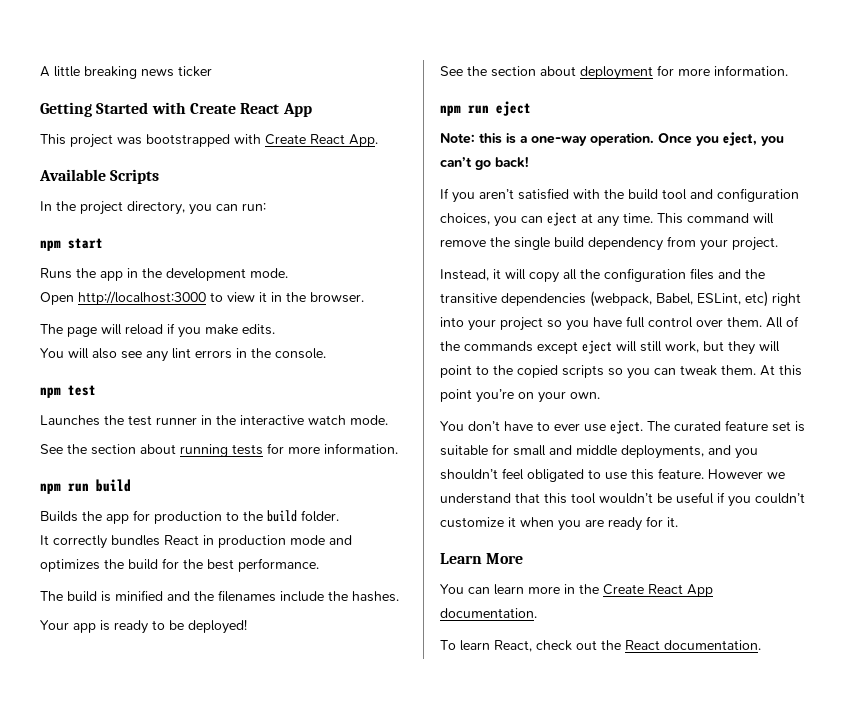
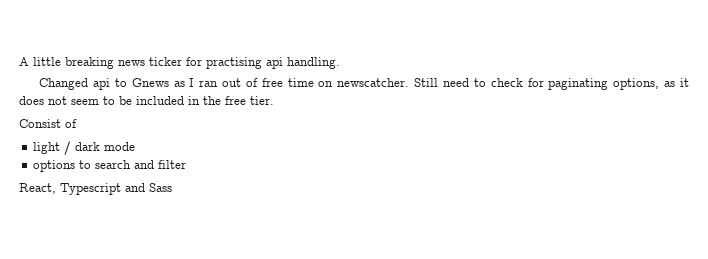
[40,102,312,117] [40,134,378,148] [39,169,160,184] [40,201,266,215] [40,238,103,251] [40,268,288,281] [40,291,364,305] [40,323,275,338] [40,348,326,362] [40,385,96,398] [40,415,388,426] [40,443,398,457] [40,479,131,494] [40,510,339,524] [40,535,352,549] [40,558,319,572] [40,590,399,602] [40,619,247,634] [440,65,788,80] [440,101,531,116] [440,132,784,146] [440,156,529,170] [440,188,799,203] [440,212,774,227] [440,236,778,251] [440,268,765,283] [440,291,801,307] [440,316,799,331] [440,340,780,355] [440,365,802,379] [440,389,600,403] [440,420,805,434] [440,444,758,459] [440,468,785,482] [440,492,805,507] [440,516,678,531] [440,553,524,564] [440,584,713,597] [440,608,537,618] [440,640,761,652] // Getting Started with Create React App // This project was bootstrapped with Create React App. // Available Scripts // In the project directory, you can run: // npm start // Runs the app in the development mode. // Open http://localhost:3000 to view it in the browser. // The page will reload if you make edits. // You will also see any lint errors in the console. // npm test // Launches the test runner in the interactive watch mode. // See the section about running tests for more information. // npm run build // Builds the app for production to the build folder. // It correctly bundles React in production mode and optimizes the build for the best performance. // The build is minified and the filenames include the hashes. // Your app is ready to be deployed! // See the section about deployment for more information. // npm run eject // Note: this is a one-way operation. Once you eject, you can’t go back! // If you aren’t satisfied with the build tool and configuration choices, you can eject at any time. This command will remove the single build dependency from your project. // Instead, it will copy all the configuration files and the transitive dependencies (webpack, Babel, ESLint, etc) right into your project so you have full control over them. All of the commands except eject will still work, but they will point to the copied scripts so you can tweak them. At this point you’re on your own. // You don’t have to ever use eject. The curated feature set is suitable for small and middle deployments, and you shouldn’t feel obligated to use this feature. However we understand that this tool wouldn’t be useful if you couldn’t customize it when you are ready for it. // Learn More // You can learn more in the Create React App documentation. // To learn React, check out the React documentation. -> [186,57,340,69] [39,78,689,90] [19,96,274,105] [19,119,77,128] [33,141,136,155] [33,160,187,172] [19,183,172,195] for practising api handling. // Changed api to Gnews as I ran out of free time on newscatcher. Still need to check for paginating options, as it does not seem to be included in the free tier. // Consist of // light / dark mode // options to search and filter // React, Typescript and Sass

